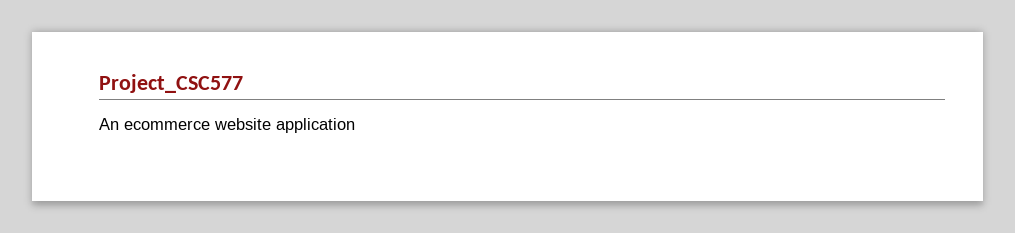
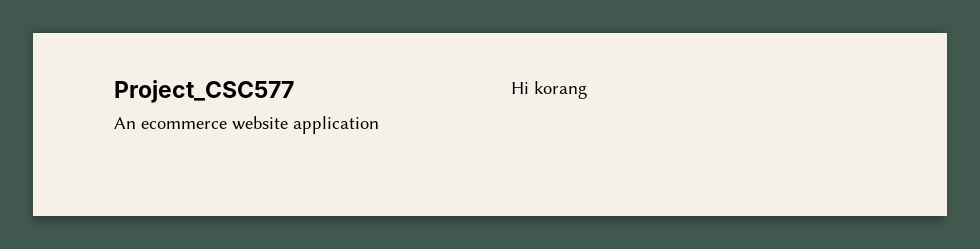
(355, 125) none -> [511,81,587,99] // Hi korang

